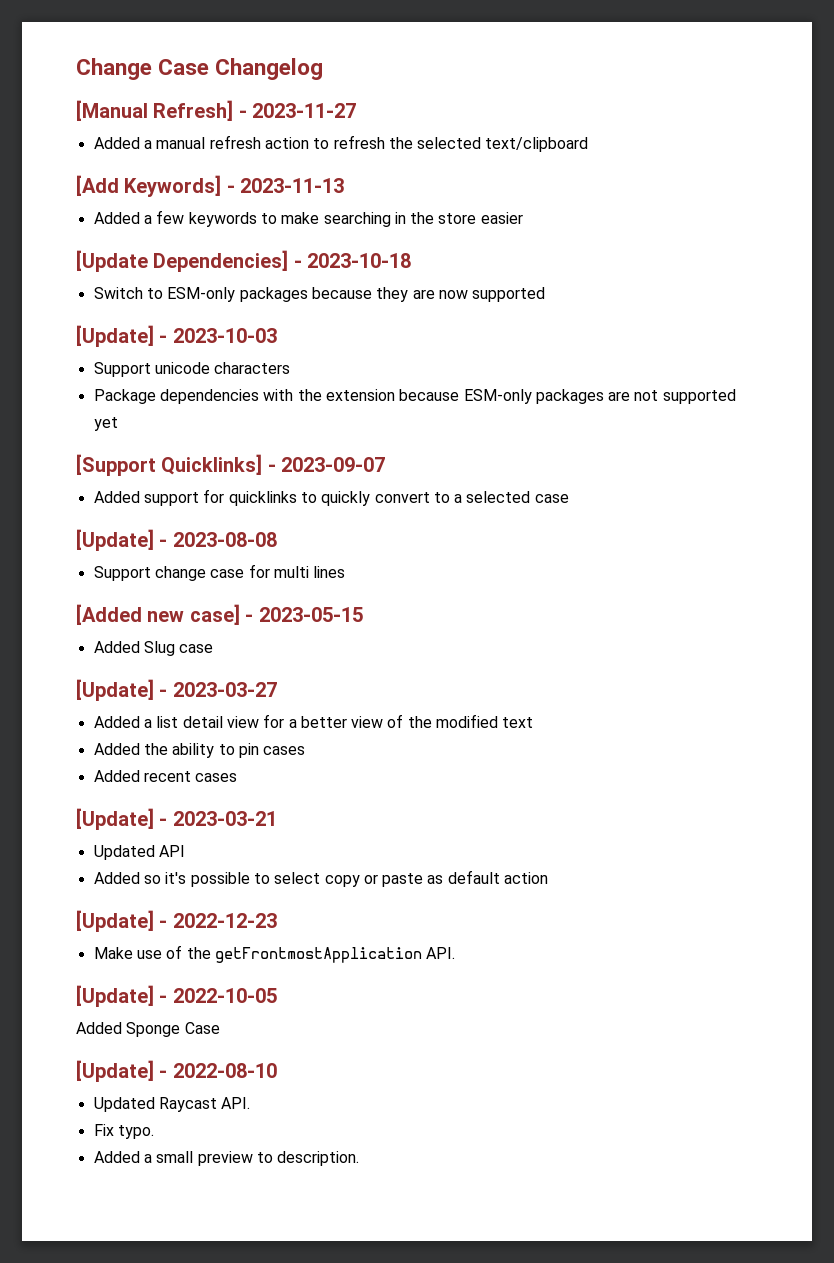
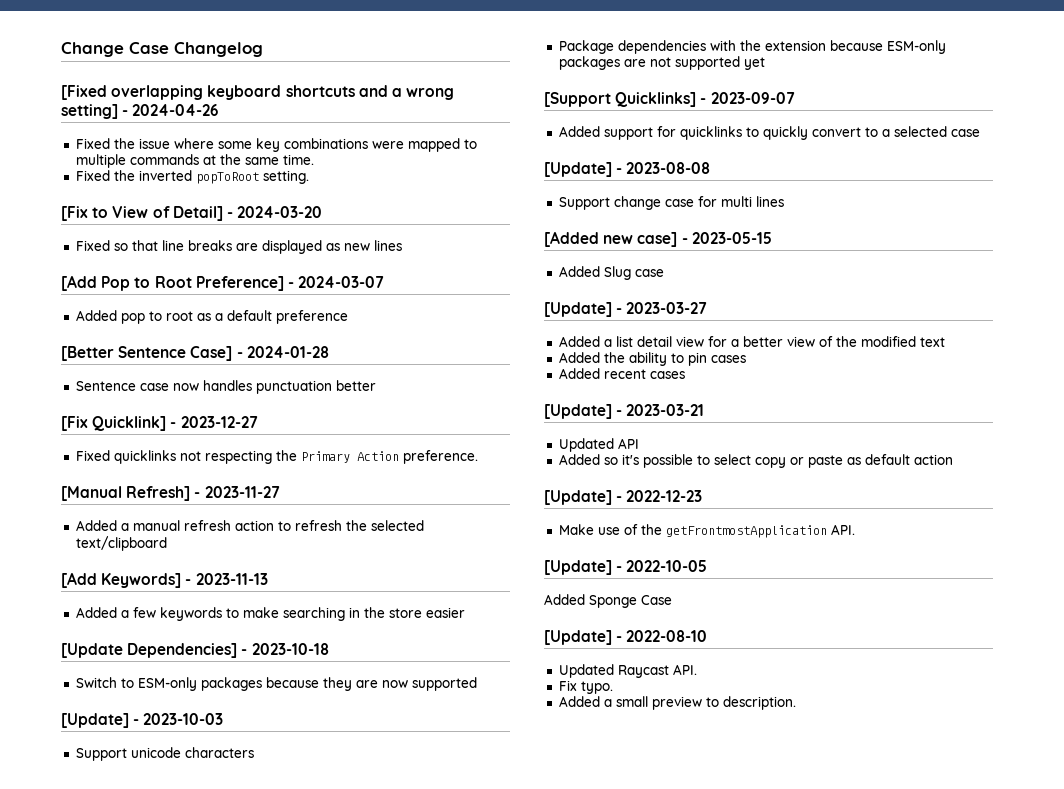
(324, 69) none -> [61,85,455,100] [61,104,220,119] [75,138,477,152] [75,154,314,168] [75,170,309,184] [61,206,323,221] [75,240,402,254] [61,275,385,291] [75,310,348,324] [61,346,329,361] [75,380,376,394] [61,416,258,431] [75,450,478,464] // [Fixed overlapping keyboard shortcuts and a wrong setting] - 2024-04-26 // Fixed the issue where some key combinations were mapped to multiple commands at the same time. // Fixed the inverted popToRoot setting. // [Fix to View of Detail] - 2024-03-20 // Fixed so that line breaks are displayed as new lines // [Add Pop to Root Preference] - 2024-03-07 // Added pop to root as a default preference // [Better Sentence Case] - 2024-01-28 // Sentence case now handles punctuation better // [Fix Quicklink] - 2023-12-27 // Fixed quicklinks not respecting the Primary Action preference.

